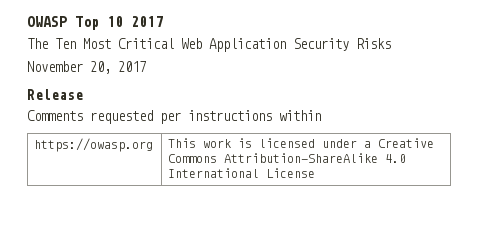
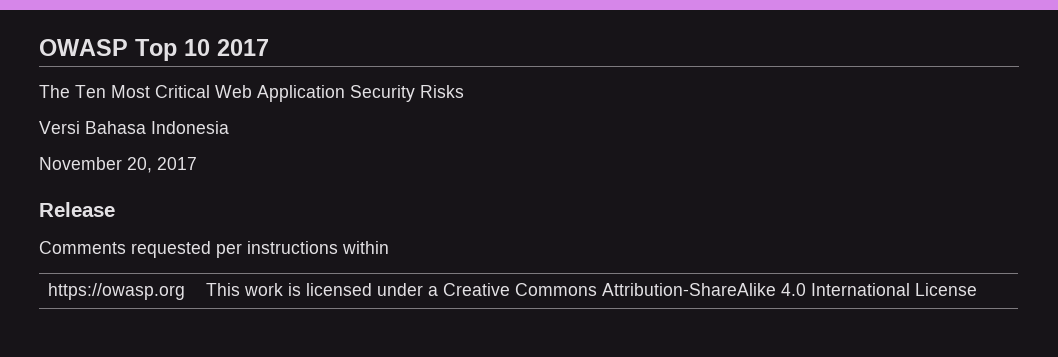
(391, 43) none -> [39,121,229,134] // Versi Bahasa Indonesia

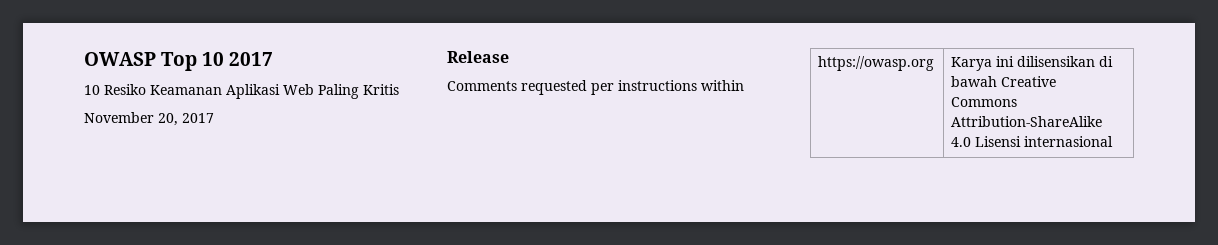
[39,85,464,102] [39,121,229,134] The Ten Most Critical Web Application Security Risks // Versi Bahasa Indonesia -> [84,84,399,99] 10 Resiko Keamanan Aplikasi Web Paling Kritis
[205,283,438,296] This work is licensed under a -> [951,56,1114,71] [951,76,998,87] Karya ini dilisensikan di bawah
[810,283,977,296] International License -> [975,136,1114,147] Lisensi internasional

